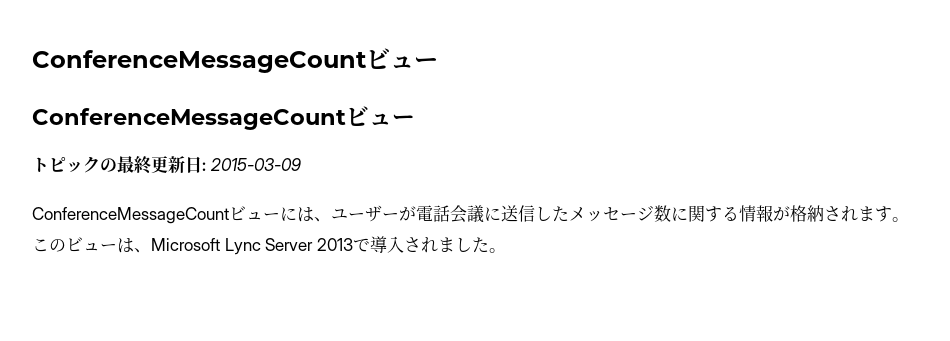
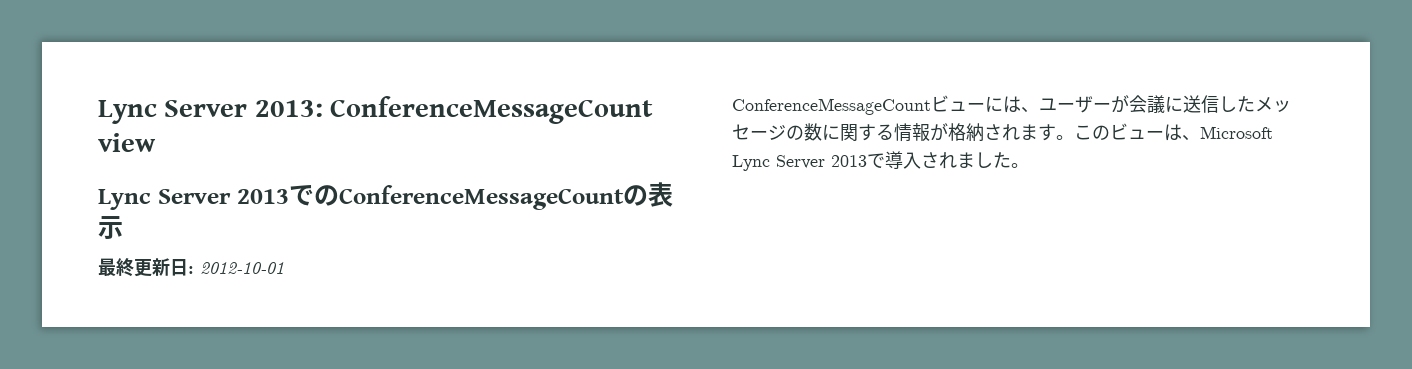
[32,48,438,73] [32,106,415,130] [32,156,117,173] ConferenceMessageCountビュー // ConferenceMessageCountビュー // トピックの -> [98,96,654,124] [98,133,156,152] [98,182,673,210] [98,216,123,239] Lync Server 2013: ConferenceMessageCount view // Lync Server 2013でのConferenceMessageCountの表示 //
[209,158,302,171] 2015-03-09 -> [200,262,284,274] 2012-10-01
[416,205,450,222] 電話 -> (1129, 104) none
(654, 213) none -> [786,125,804,140] の

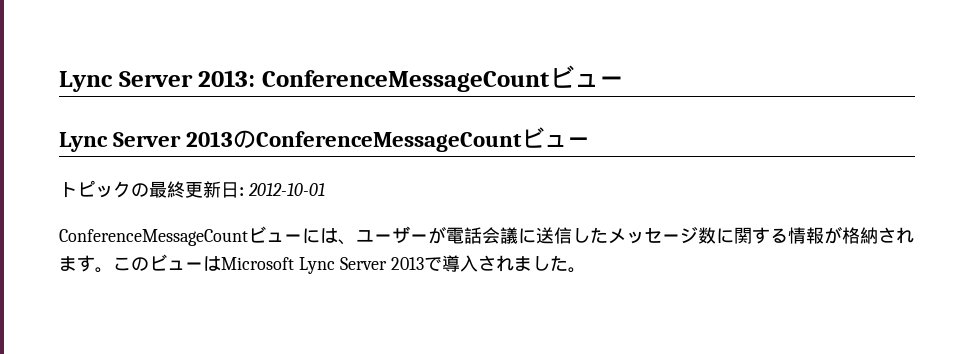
[98,133,156,152] [98,182,673,210] [98,216,123,239] view // Lync Server 2013でのConferenceMessageCountの表示 // -> [548,65,624,88] [59,127,591,152] [59,180,149,198] ビュー // Lync Server 2013のConferenceMessageCountビュー // トピックの
(1129, 104) none -> [446,227,482,244] 電話
[786,125,804,140] の -> (698, 235) none
[1182,135,1200,141] 、 -> (221, 263) none

